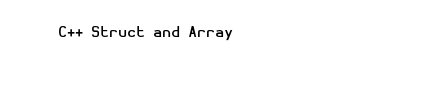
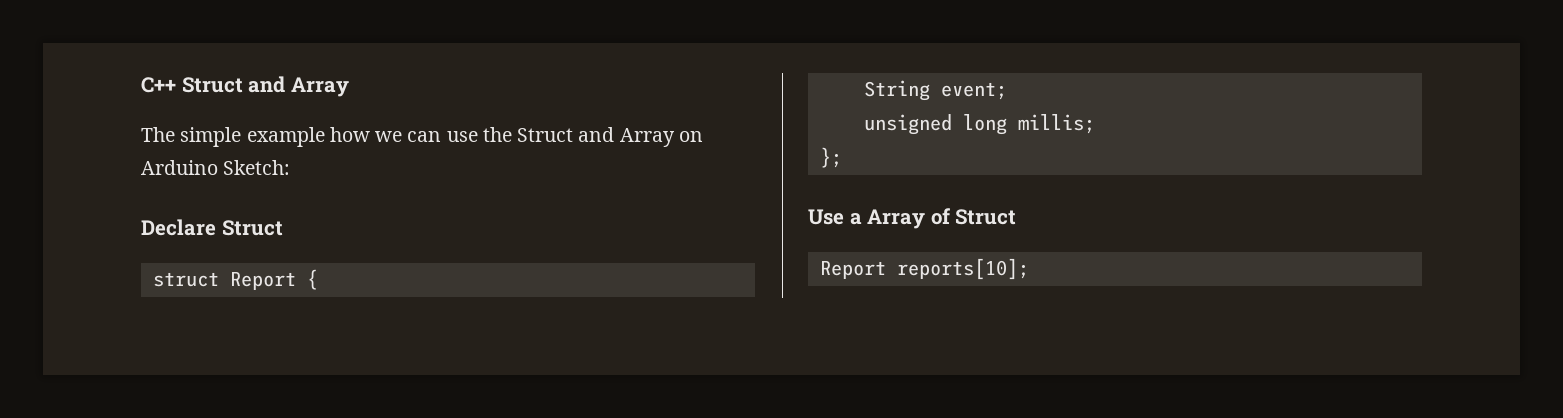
(233, 33) none -> [141,127,703,147] [141,160,291,175] [141,219,283,236] [152,269,318,290] [863,80,1007,101] [863,114,1095,135] [819,147,842,168] [808,208,1017,229] [819,258,1029,280] // The simple example how we can use the Struct and Array on Arduino Sketch: // Declare Struct // struct Report { // String event; // unsigned long millis; // }; // Use a Array of Struct // Report reports[10];

